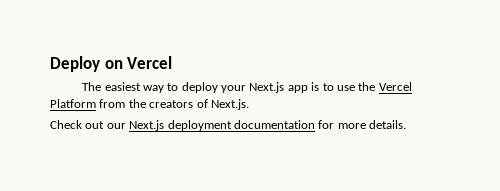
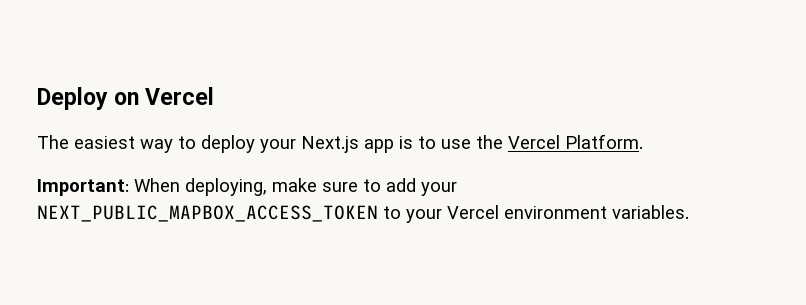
[50,99,249,110] [50,120,406,131] Platform from the creators of Next.js. // Check out our Next.js deployment documentation for more details. -> [565,134,643,149] [37,178,457,196] [37,205,689,223] Platform. // Important: When deploying, make sure to add your NEXT_PUBLIC_MAPBOX_ACCESS_TOKEN to your Vercel environment variables.

